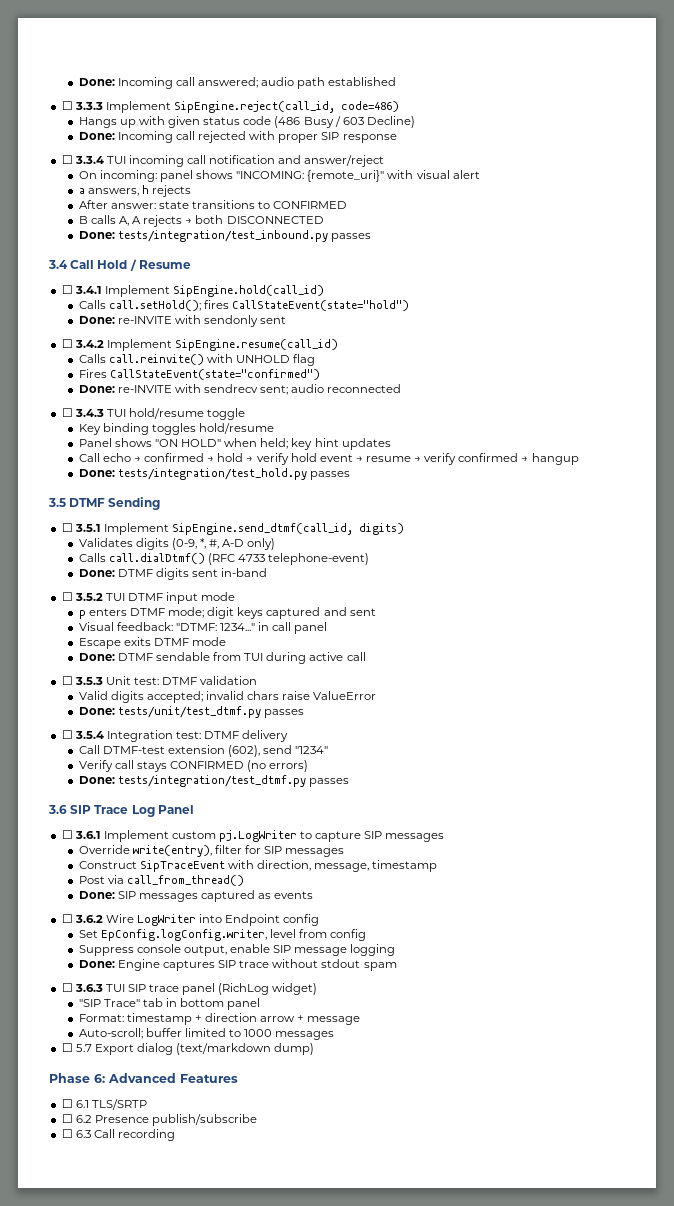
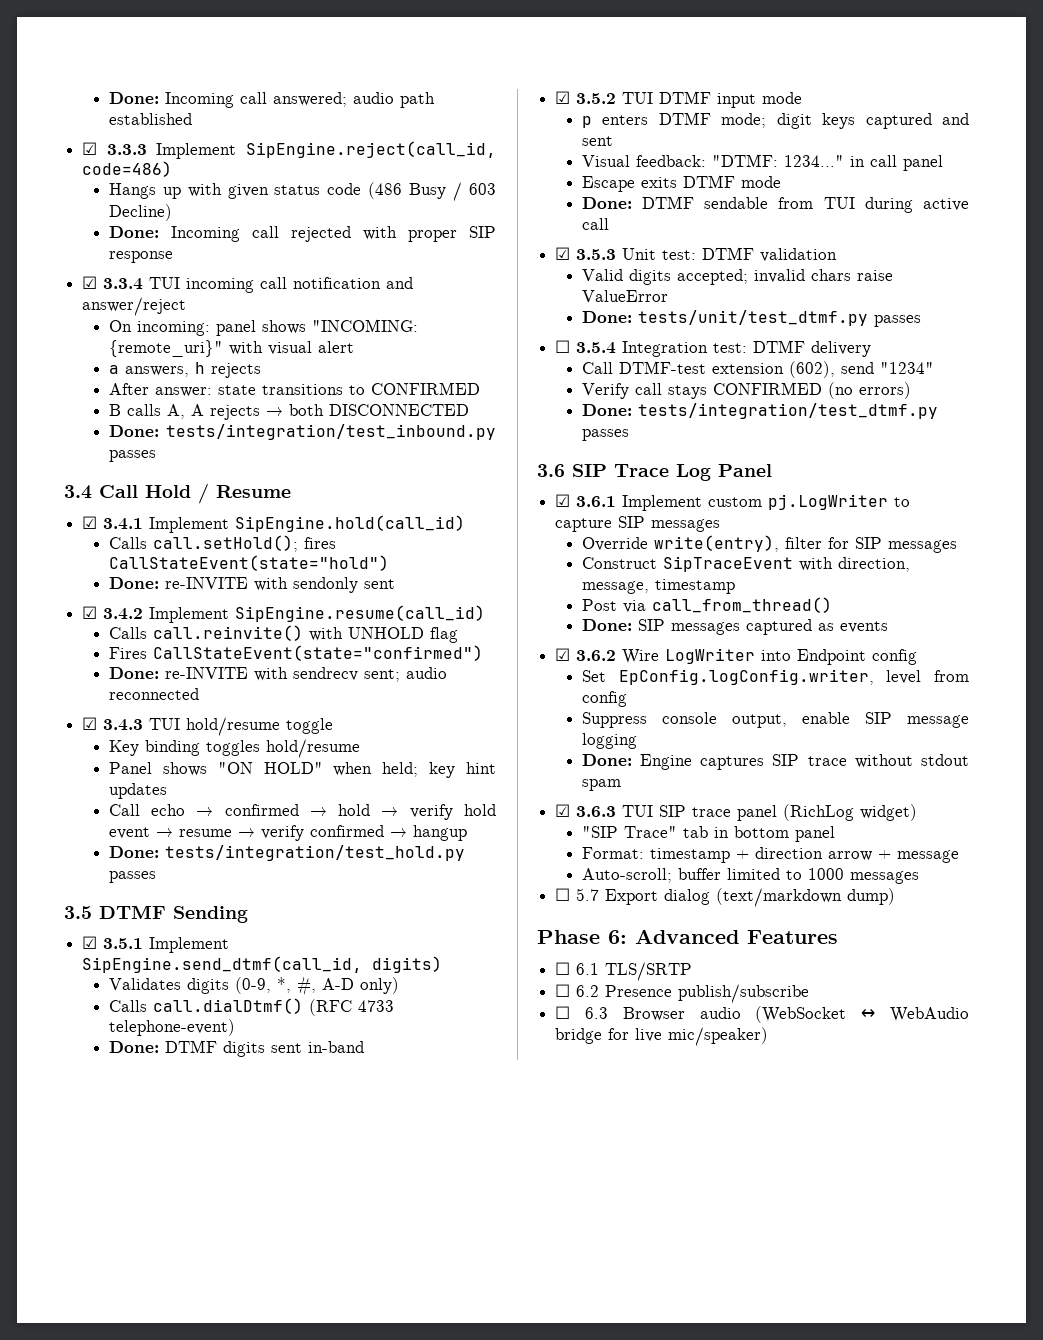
[61,101,73,110] ☐ -> [82,142,98,155] ☑
[61,155,73,164] ☐ -> [82,276,98,289] ☑
[61,285,73,294] ☐ -> [82,516,98,529] ☑
[61,339,73,348] ☐ -> [82,606,98,619] ☑
[61,408,73,417] ☐ -> [82,717,98,730] ☑
[61,523,73,532] ☐ -> [82,936,98,949] ☑
[61,592,73,601] ☐ -> [555,91,571,104] ☑
[61,676,73,685] ☐ -> [555,247,571,260] ☑
[61,830,73,839] ☐ -> [555,494,571,507] ☑
[61,914,73,923] ☐ -> [555,648,571,661] ☑
[61,983,73,992] ☐ -> [555,804,571,817] ☑
[93,1129,175,1141] Call recording -> [622,1006,969,1023] [555,1027,769,1046] Browser audio (WebSocket ↔ WebAudio bridge for live mic/speaker)

